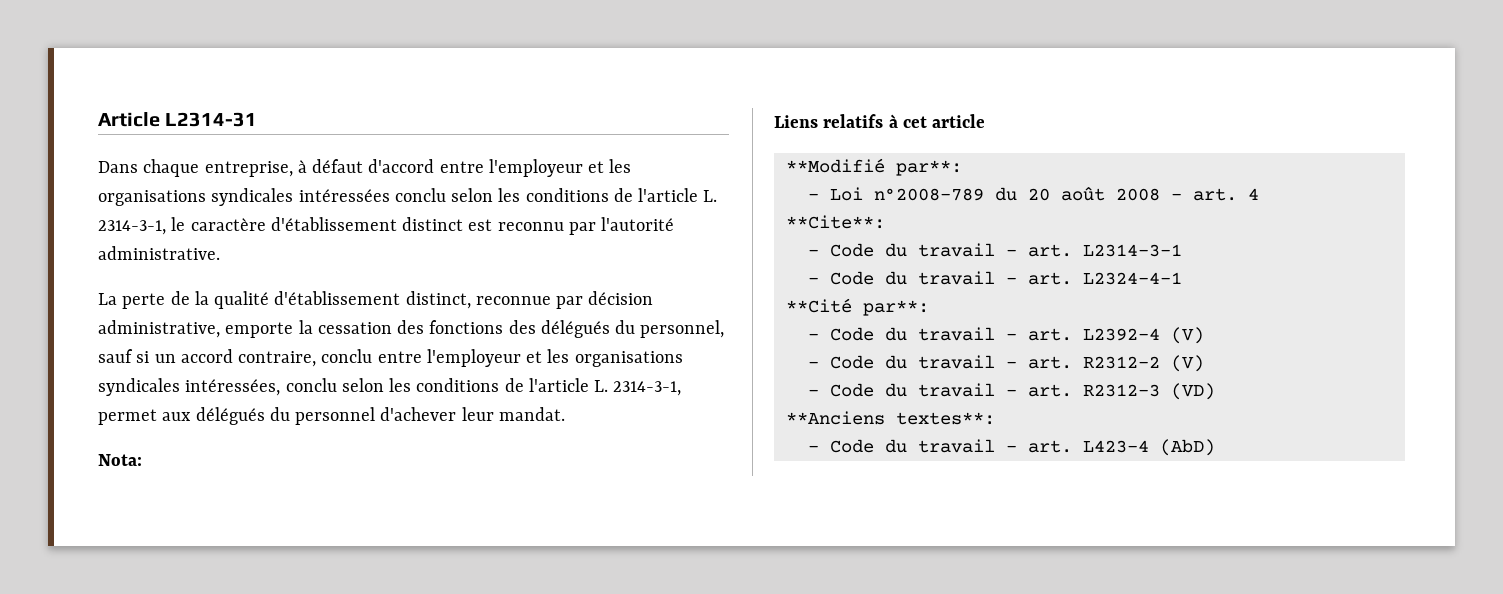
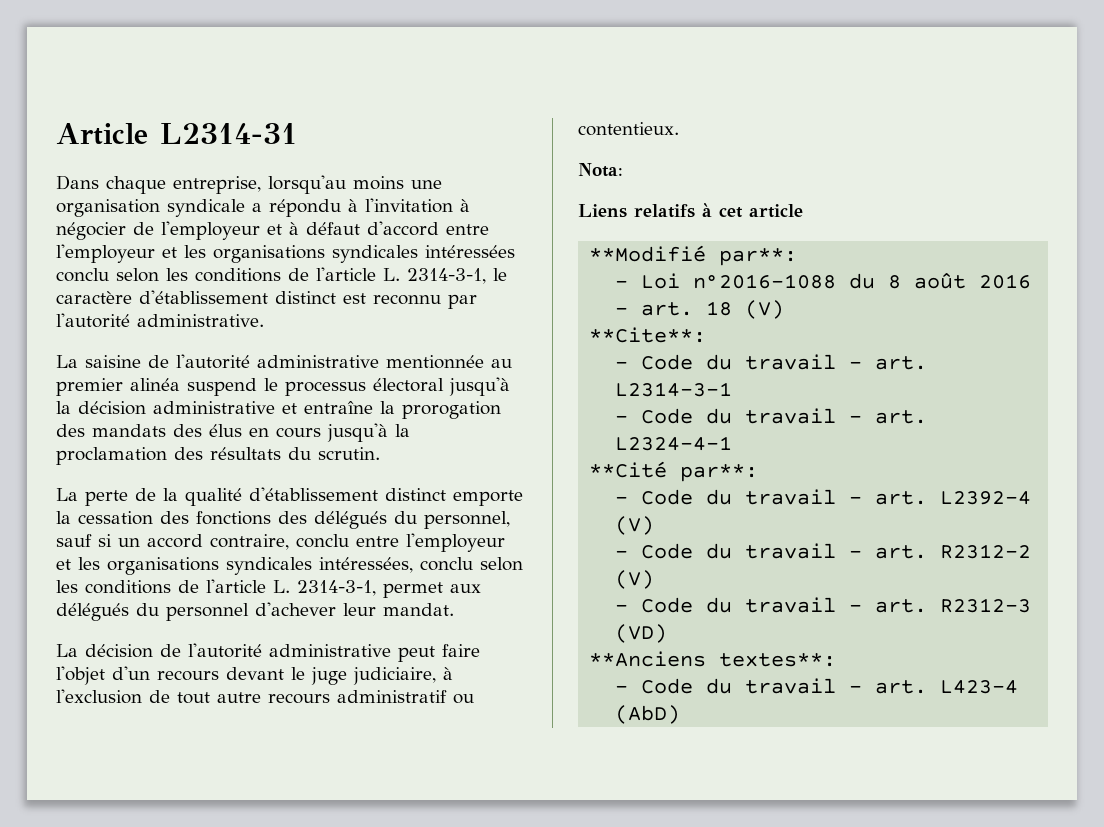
(293, 169) none -> [268,175,442,194] [56,198,470,217] [56,221,282,240] lorsqu'au moins une organisation syndicale a répondu à l'invitation à négocier de l'employeur et
(220, 253) none -> [56,354,512,369] [56,377,510,396] [56,401,501,419] [56,423,410,442] [56,447,380,465] // La saisine de l'autorité administrative mentionnée au premier alinéa suspend le processus électoral jusqu'à la décision administrative et entraîne la prorogation des mandats des élus en cours jusqu'à la proclamation des résultats du scrutin.
[405,291,654,309] [98,320,220,338] distinct, reconnue par décision administrative, -> [385,488,446,501] distinct
(565, 414) none -> [56,643,480,662] [56,666,453,685] [56,689,474,704] [578,122,679,136] // La décision de l'autorité administrative peut faire l'objet d'un recours devant le juge judiciaire, à l'exclusion de tout autre recours administratif ou contentieux.
[873,187,1259,201] n°2008-789 du 20 août 2008 - art. 4 -> [693,273,1032,289] [615,300,785,319] n°2016-1088 du 8 août 2016 - art. 18 (V)

